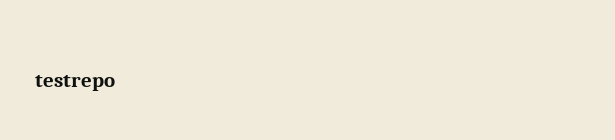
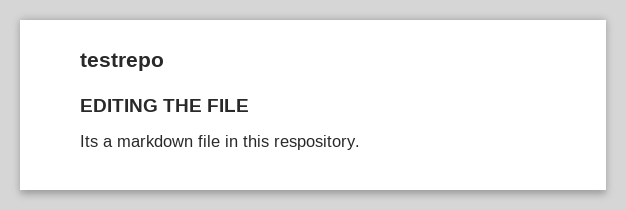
(115, 83) none -> [80,99,250,112] [80,135,360,150] // EDITING THE FILE // Its a markdown file in this respository.

